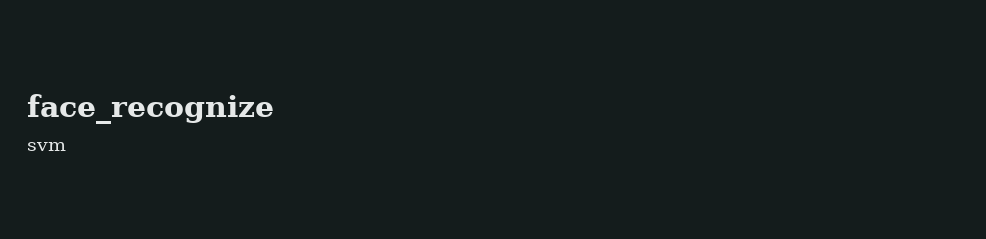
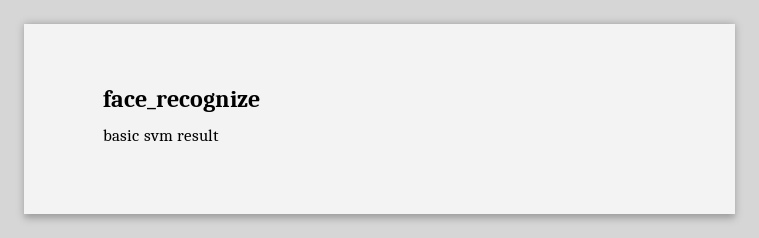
[27,142,66,151] svm -> [103,129,220,141] basic svm result

